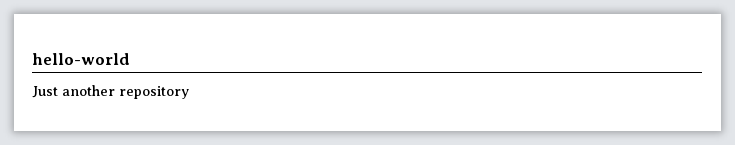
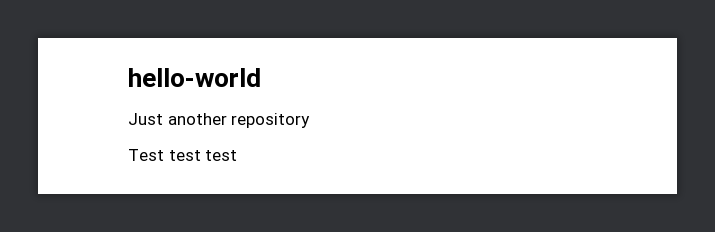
(189, 92) none -> [128,149,238,161] // Test test test

